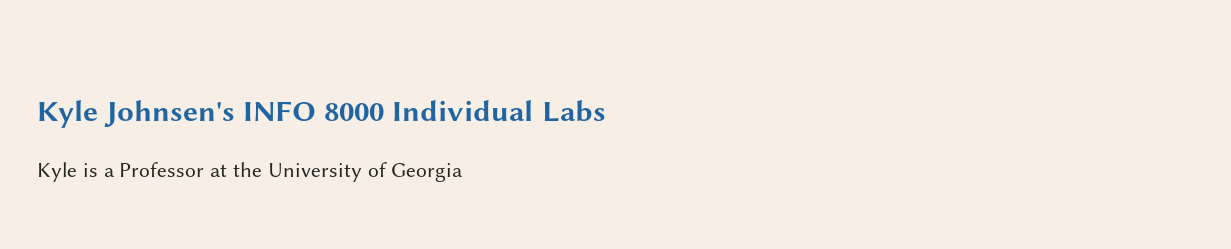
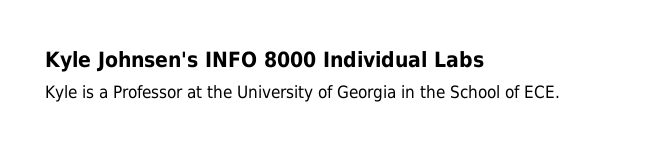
(464, 172) none -> [400,85,560,99] in the School of ECE.

